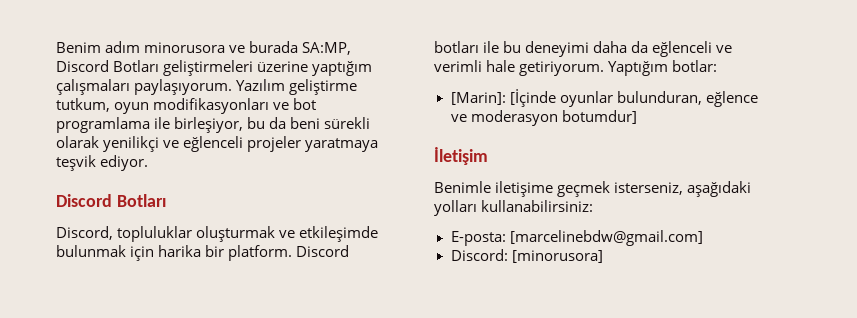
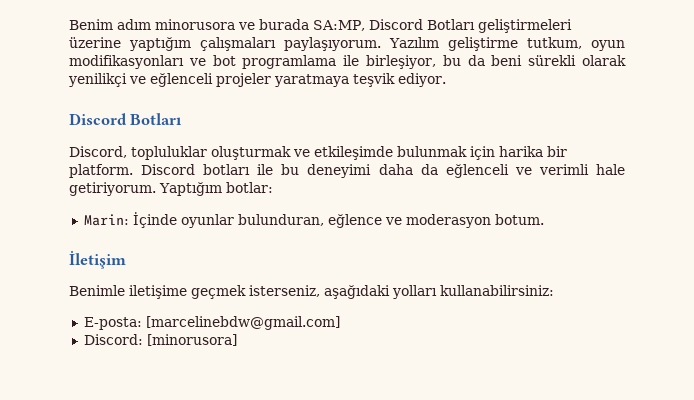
[450,89,556,107] [Marin]: [İçinde -> [83,212,177,228] Marin: İçinde
[561,110,637,124] botumdur] -> [494,214,544,225] botum.

